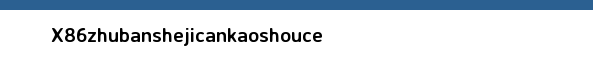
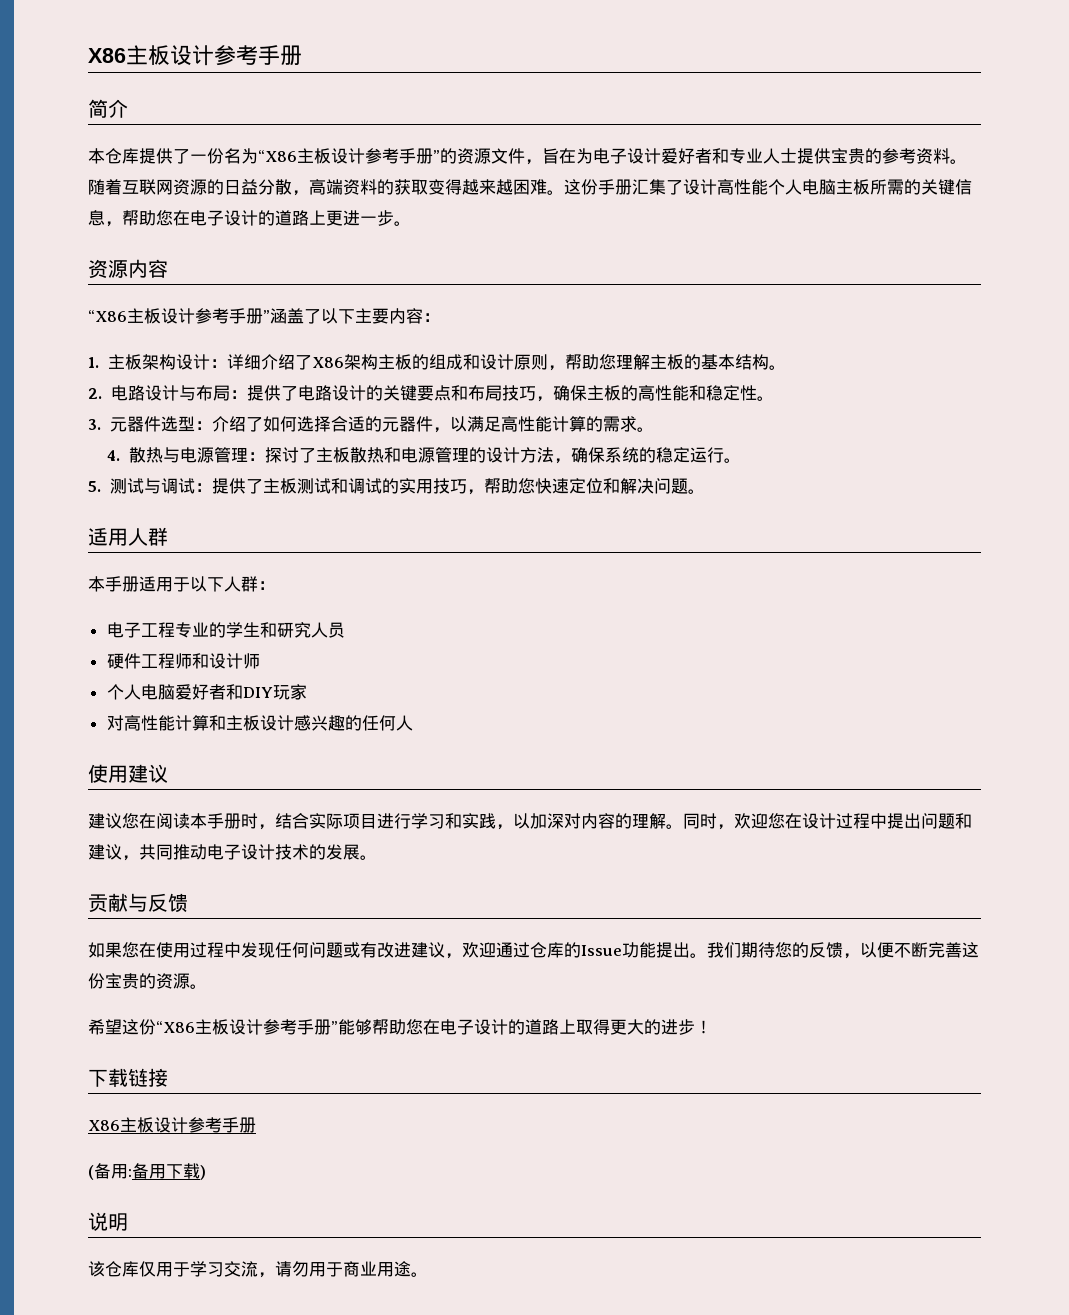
[51,28,323,46] X86zhubanshejicankaoshouce -> [88,45,302,66] [88,99,128,118] [88,148,967,165] [88,179,972,196] [88,210,411,227] [88,259,168,279] [88,308,440,324] [88,354,786,371] [88,385,774,402] [88,416,654,433] [107,447,741,464] [88,478,705,495] [88,527,168,546] [88,576,275,592] [106,622,345,638] [106,653,260,669] [106,684,307,700] [106,715,413,731] [88,764,168,783] [88,813,972,830] [88,844,377,861] [88,893,188,913] [88,942,979,959] [88,973,207,989] [88,1019,712,1035] [88,1068,168,1087] [88,1117,256,1133] [88,1163,206,1180] [88,1212,128,1231] [88,1261,428,1278] X86主板设计参考手册 // 简介 // 本仓库提供了一份名为“X86主板设计参考手册”的资源文件，旨在为电子设计爱好者和专业人士提供宝贵的参考资料。随着互联网资源的日益分散，高端资料的获取变得越来越困难。这份手册汇集了设计高性能个人电脑主板所需的关键信息，帮助您在电子设计的道路上更进一步。 // 资源内容 // “X86主板设计参考手册”涵盖了以下主要内容： // 1.主板架构设计：详细介绍了X86架构主板的组成和设计原则，帮助您理解主板的基本结构。 // 2.电路设计与布局：提供了电路设计的关键要点和布局技巧，确保主板的高性能和稳定性。 // 3.元器件选型：介绍了如何选择合适的元器件，以满足高性能计算的需求。 // 4.散热与电源管理：探讨了主板散热和电源管理的设计方法，确保系统的稳定运行。 // 5.测试与调试：提供了主板测试和调试的实用技巧，帮助您快速定位和解决问题。 // 适用人群 // 本手册适用于以下人群： // 电子工程专业的学生和研究人员 // 硬件工程师和设计师 // 个人电脑爱好者和DIY玩家 // 对高性能计算和主板设计感兴趣的任何人 // 使用建议 // 建议您在阅读本手册时，结合实际项目进行学习和实践，以加深对内容的理解。同时，欢迎您在设计过程中提出问题和建议，共同推动电子设计技术的发展。 // 贡献与反馈 // 如果您在使用过程中发现任何问题或有改进建议，欢迎通过仓库的Issue功能提出。我们期待您的反馈，以便不断完善这份宝贵的资源。 // 希望这份“X86主板设计参考手册”能够帮助您在电子设计的道路上取得更大的进步！ // 下载链接 // X86主板设计参考手册 // (备用:备用下载) // 说明 // 该仓库仅用于学习交流，请勿用于商业用途。

